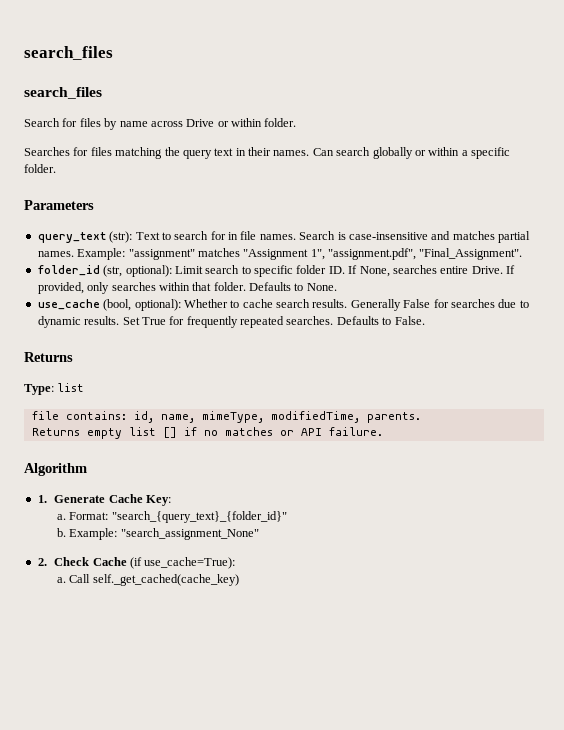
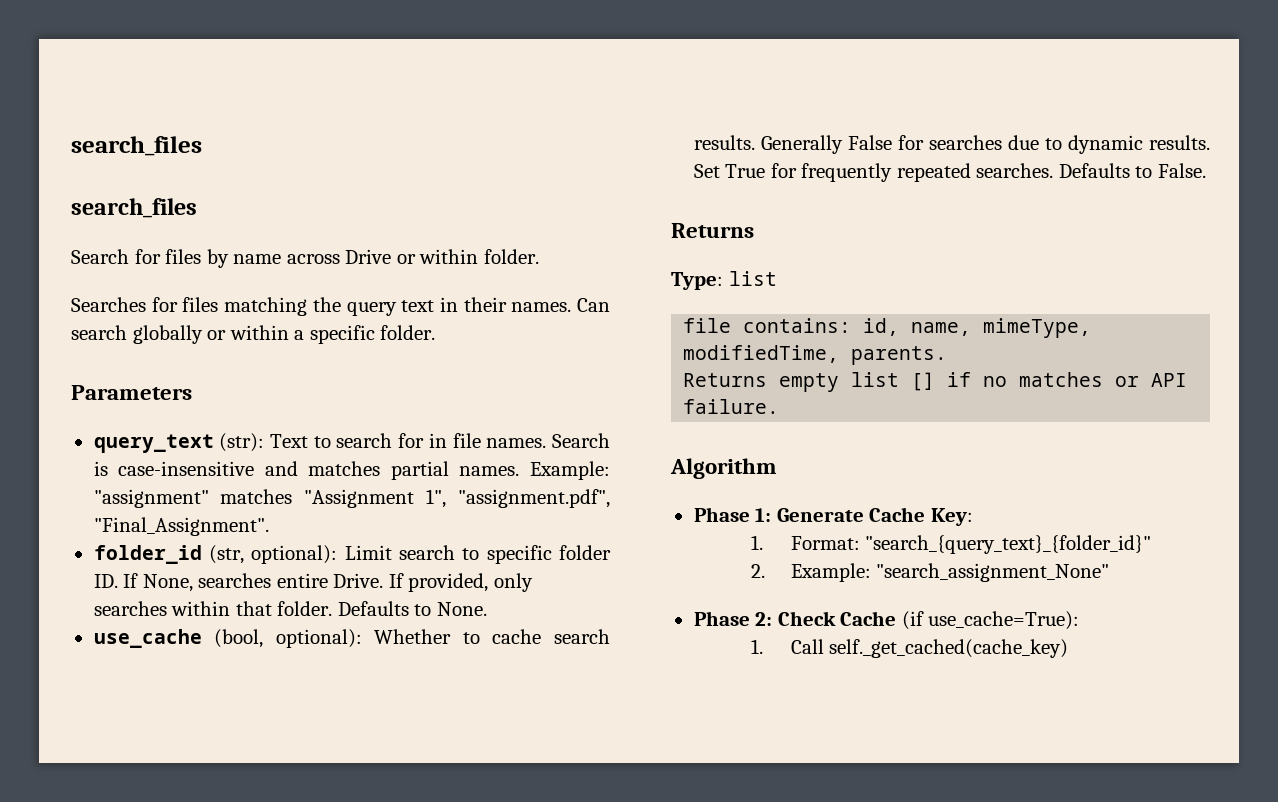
[37,495,47,503] 1. -> [693,507,772,522] Phase 1:
[56,514,66,520] a. -> [750,535,763,550] 1.
[56,528,66,537] b. -> [750,564,765,578] 2.
[37,558,47,566] 2. -> [693,611,773,626] Phase 2:
[56,577,66,583] a. -> [750,639,763,654] 1.

